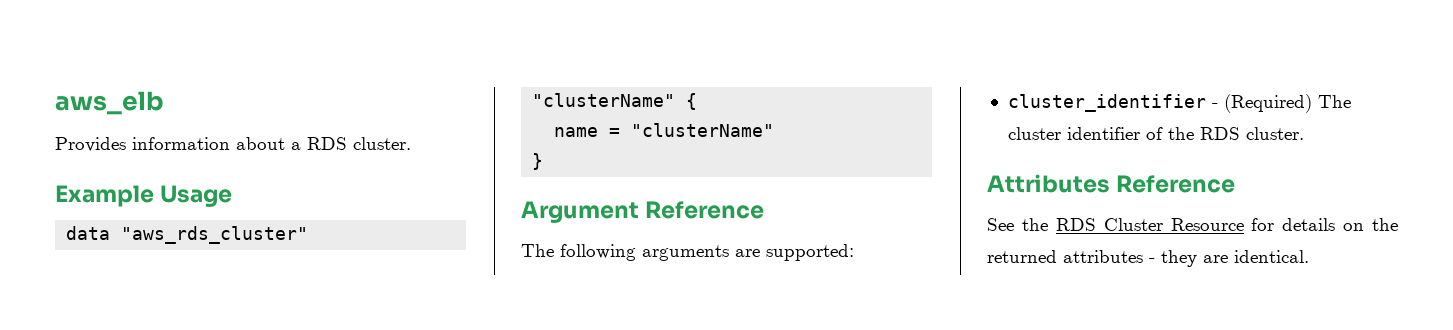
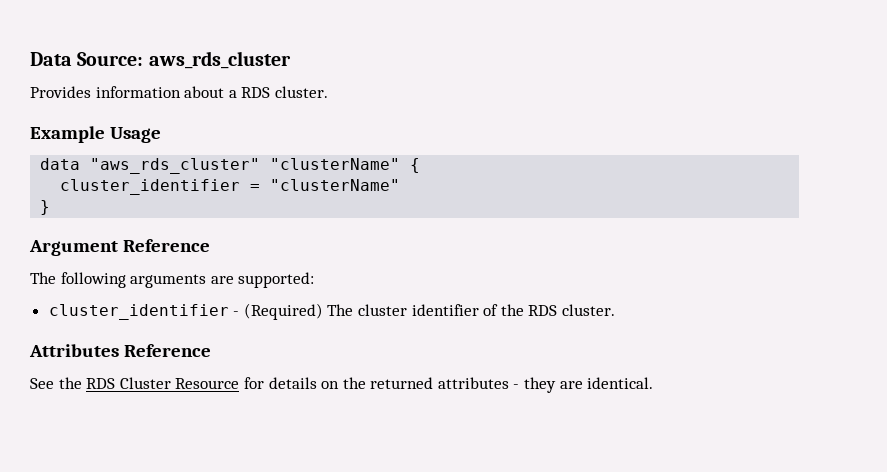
[55,91,164,115] aws_elb -> [30,51,291,69] Data Source: aws_rds_cluster
[554,127,599,137] name -> [60,179,241,195] cluster_identifier

